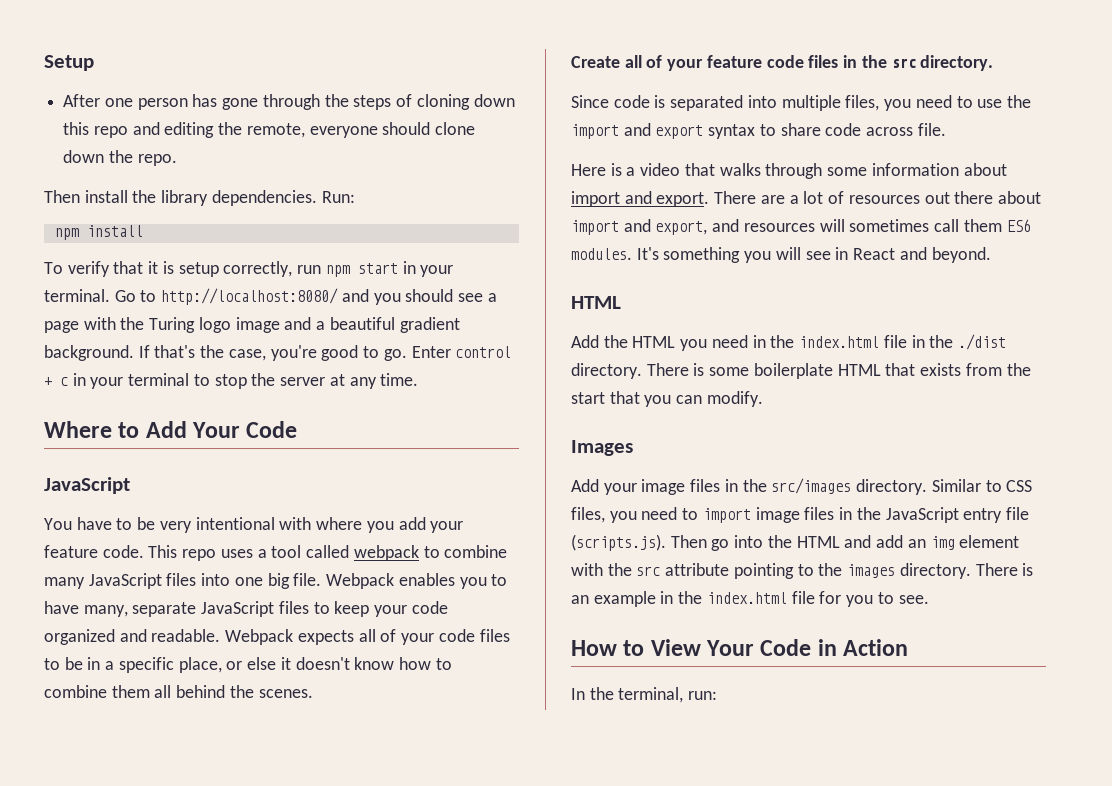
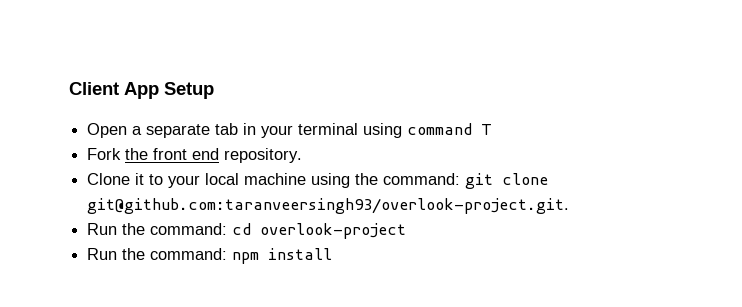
(44, 63) none -> [69,82,159,99] Client App
[63,94,515,110] [63,122,476,138] [63,150,177,166] [44,190,355,206] [54,225,143,240] [44,261,454,277] [44,288,497,305] [44,317,460,333] [44,345,512,361] [44,373,419,389] [44,421,298,438] [44,477,130,494] [44,517,464,533] [44,545,508,561] [44,573,508,589] [44,601,448,617] [44,629,510,645] [44,657,452,673] [44,685,313,698] [571,55,994,71] [571,95,1031,111] [571,123,946,139] [571,163,1007,179] [571,191,1041,207] [571,219,1031,235] [571,247,991,263] [571,296,621,309] [571,334,1006,351] [571,363,1031,379] [571,391,763,407] [571,440,633,456] [571,478,1033,495] [571,507,1029,523] [571,534,1020,551] [571,563,1034,579] [571,591,929,607] [571,639,909,656] [571,687,718,703] After one person has gone through the steps of cloning down this repo and editing the remote, everyone should clone down the repo. // Then install the library dependencies. Run: // npm install // To verify that it is setup correctly, run npm start in your terminal. Go to http://localhost:8080/ and you should see a page with the Turing logo image and a beautiful gradient background. If that's the case, you're good to go. Enter control + c in your terminal to stop the server at any time. // Where to Add Your Code // JavaScript // You have to be very intentional with where you add your feature code. This repo uses a tool called webpack to combine many JavaScript files into one big file. Webpack enables you to have many, separate JavaScript files to keep your code organized and readable. Webpack expects all of your code files to be in a specific place, or else it doesn't know how to combine them all behind the scenes. // Create all of your feature code files in the src directory. // Since code is separated into multiple files, you need to use the import and export syntax to share code across file. // Here is a video that walks through some information about import and export. There are a lot of resources out there about import and export, and resources will sometimes call them ES6 modules. It's something you will see in React and beyond. // HTML // Add the HTML you need in the index.html file in the ./dist directory. There is some boilerplate HTML that exists from the start that you can modify. // Images // Add your image files in the src/images directory. Similar to CSS files, you need to import image files in the JavaScript entry file (scripts.js). Then go into the HTML and add an img element with the src attribute pointing to the images directory. There is an example in the index.html file for you to see. // How to View Your Code in Action // In the terminal, run: -> [87,123,493,138] [87,148,303,163] [87,173,549,189] [87,198,570,214] [87,223,407,239] [87,248,333,264] Open a separate tab in your terminal using command T // Fork the front end repository. // Clone it to your local machine using the command: git clone git@github.com:taranveersingh93/overlook-project.git. // Run the command: cd overlook-project // Run the command: npm install

